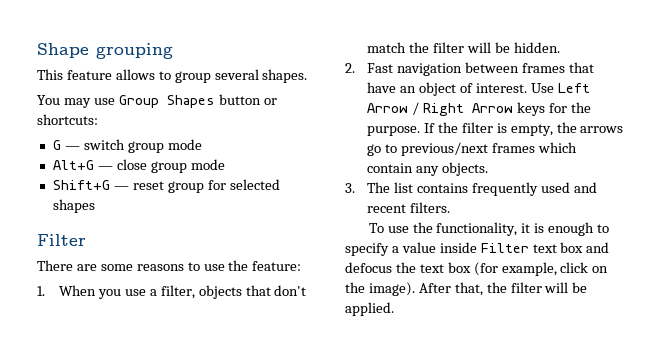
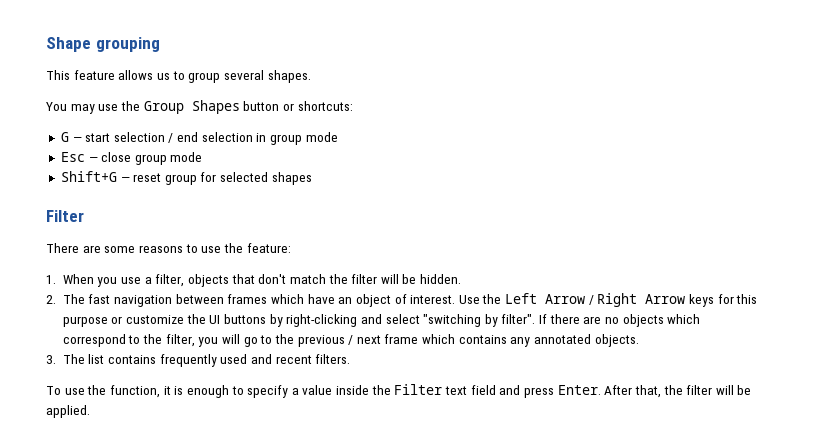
(155, 74) none -> [156,73,170,80] us
(115, 101) none -> [120,101,140,111] the
[83,139,202,153] [52,160,94,170] switch group mode // Alt+G -> [85,132,338,145] [60,152,85,162] start selection / end selection in group mode // Esc
[367,63,394,73] Fast -> [62,294,111,304] The fast
[568,62,594,73] that -> [270,294,304,304] which
(554, 88) none -> [482,294,502,304] the
[570,102,591,113] [367,122,624,136] [367,142,577,156] [367,163,439,176] the purpose. If the filter is empty, the arrows go to previous/next frames which contain any -> [736,294,758,304] [62,314,701,327] [62,334,592,347] this purpose or customize the UI buttons by right-clicking and select "switching by filter". If there are no objects which correspond to the filter, you will go to the previous / next frame which contains any annotated
[436,222,518,236] functionality, -> [109,385,160,398] function,
(477, 247) none -> [371,385,391,395] the
[560,242,610,253] [345,262,609,276] [345,282,415,296] box and defocus the text box (for example, click on the image). -> [470,385,601,398] field and press Enter.

